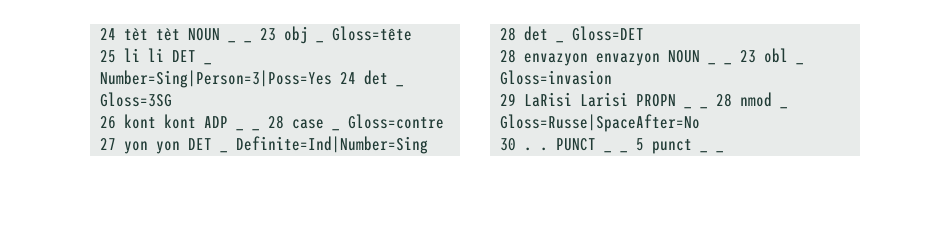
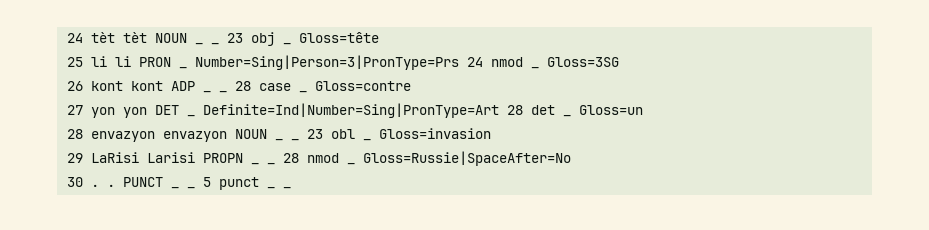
[172,50,197,62] [204,62,213,65] [100,70,389,88] DET _ Number=Sing|Person=3|Poss=Yes 24 det -> [138,57,171,67] [178,55,523,70] PRON _ Number=Sing|Person=3|PronType=Prs 24 nmod
[236,136,429,154] Definite=Ind|Number=Sing -> [202,103,499,118] Definite=Ind|Number=Sing|PronType=Art
[572,26,645,41] Gloss=DET -> [578,105,643,115] Gloss=un
[500,114,701,132] Gloss=Russe|SpaceAfter=No -> [362,151,571,166] Gloss=Russie|SpaceAfter=No

